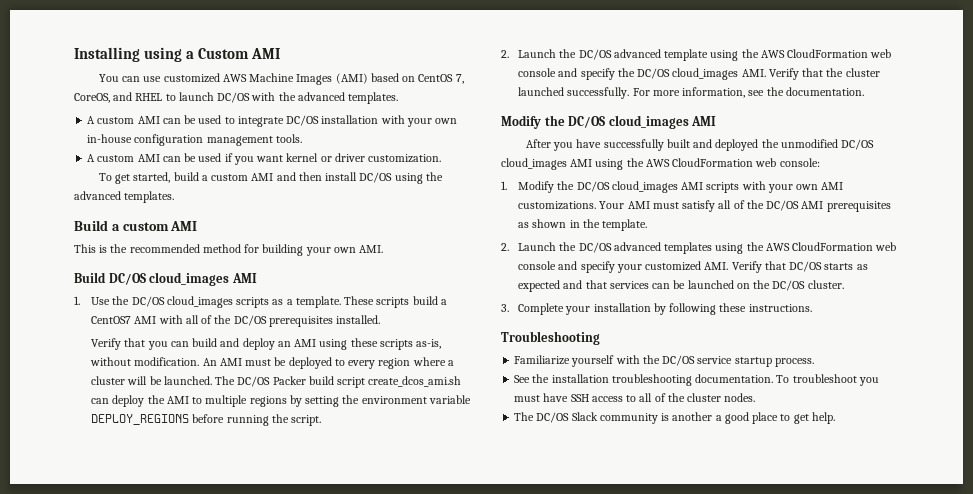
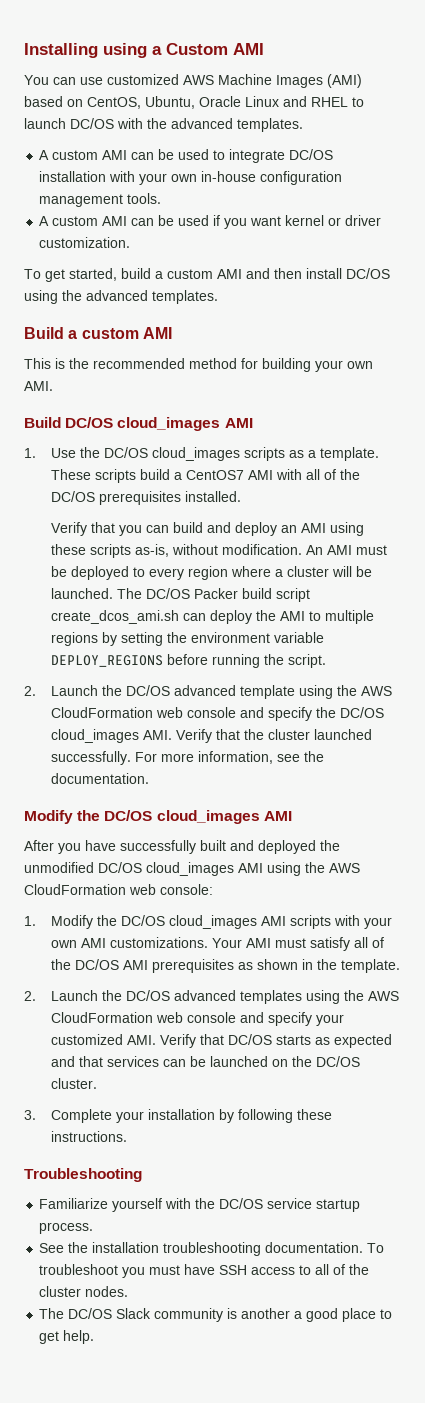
[418,74,464,84] [74,93,110,103] CentOS 7, CoreOS, -> [87,96,279,109] CentOS, Ubuntu, Oracle Linux

